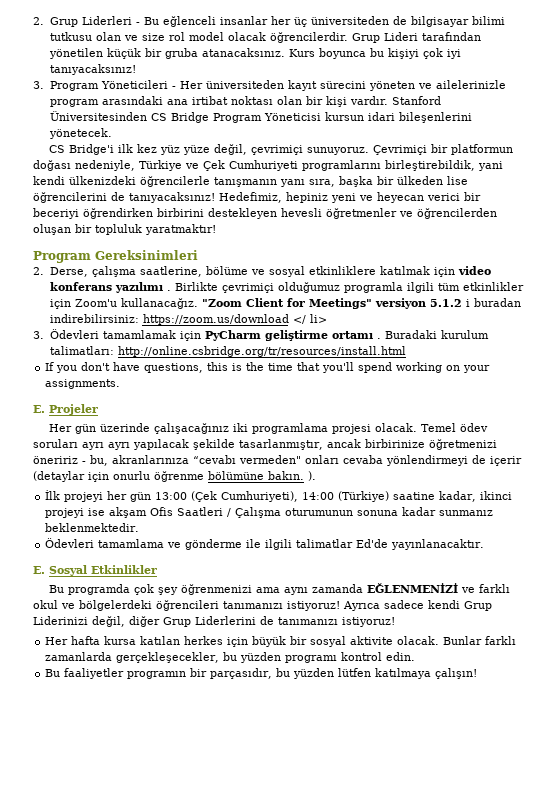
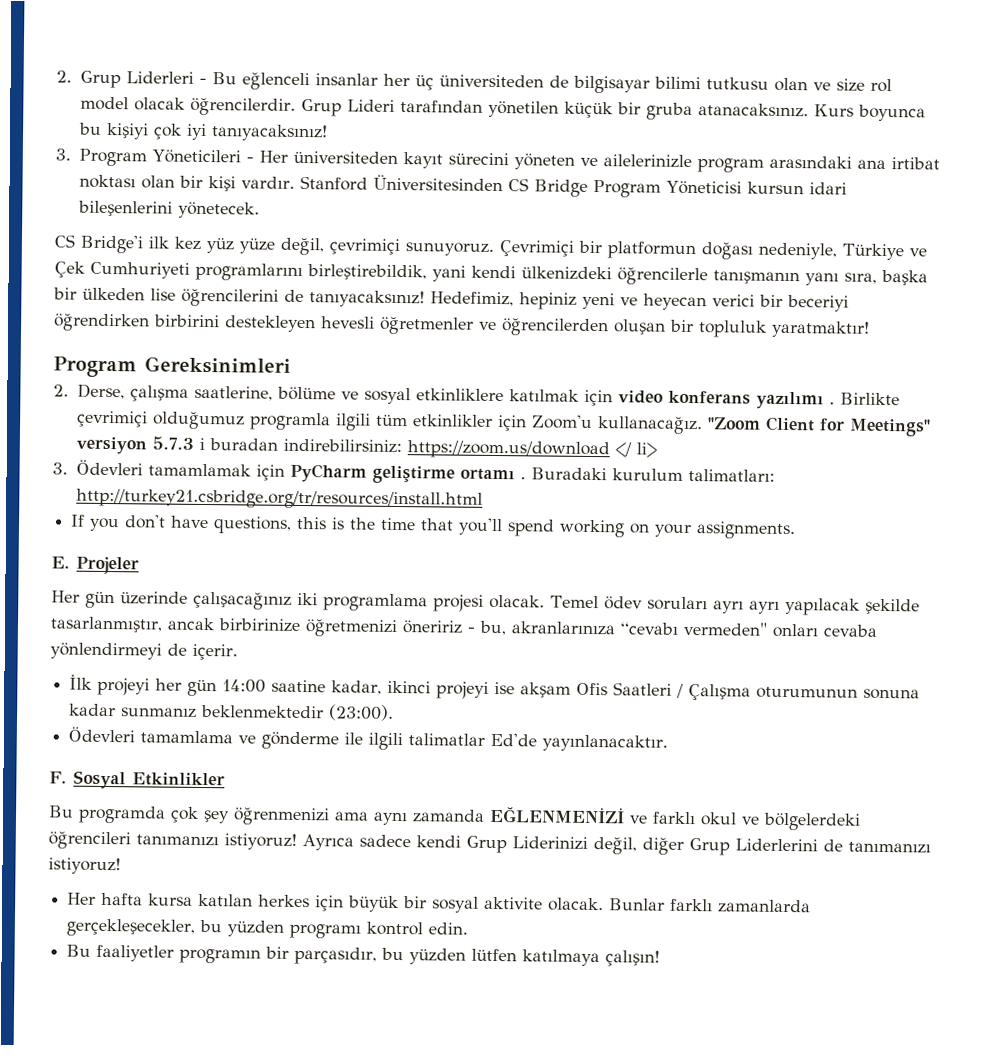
[429,299,462,307] 5.1.2 -> [151,436,194,450] 5.7.3
[117,346,406,357] http://online.csbridge.org/tr/resources/install.html -> [75,488,483,510] http://turkey21.csbridge.org/tr/resources/install.html
[490,456,522,466] [33,471,316,482] içerir (detaylar için onurlu öğrenme bölümüne bakın. ). -> [192,643,238,661] içerir.
[155,491,390,502] 13:00 (Çek Cumhuriyeti), 14:00 (Türkiye) -> [222,679,267,693] 14:00
[45,523,140,532] beklenmektedir. -> [201,704,395,721] beklenmektedir (23:00).
[33,566,45,574] E. -> [49,771,67,784] F.

